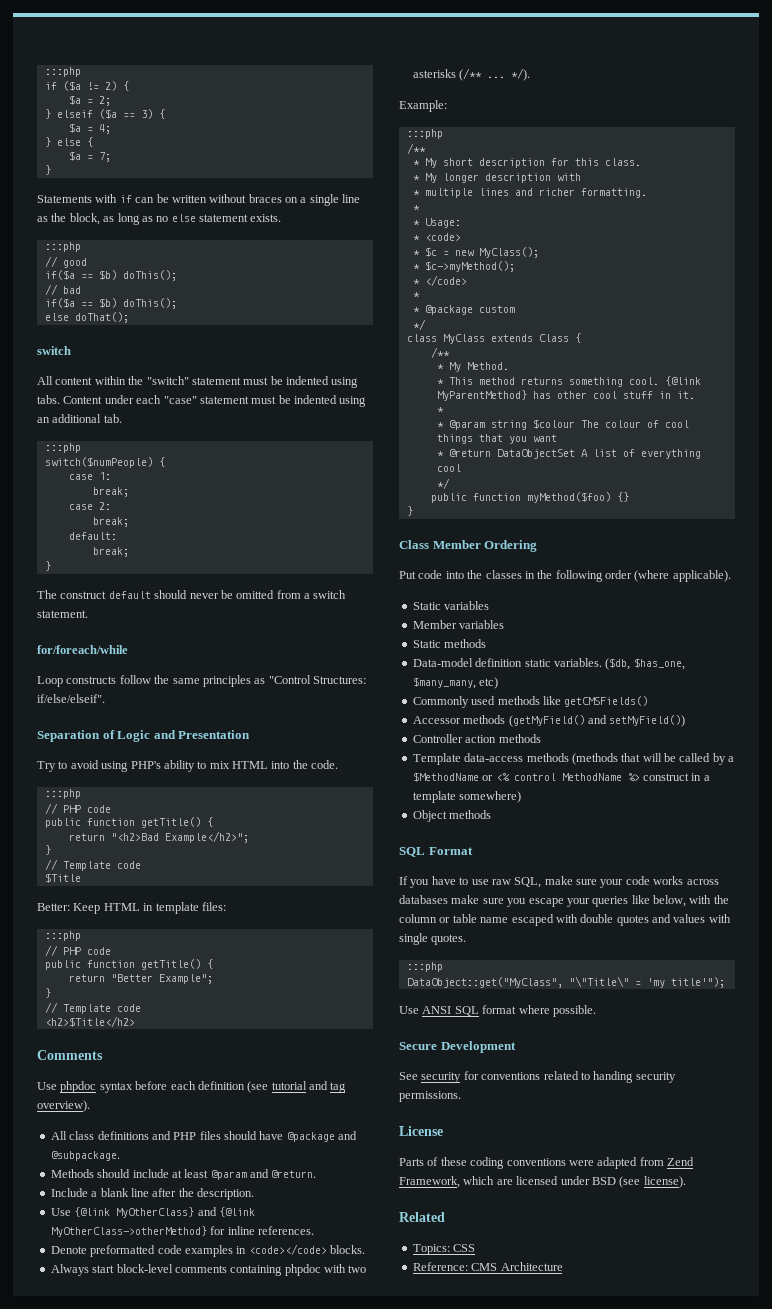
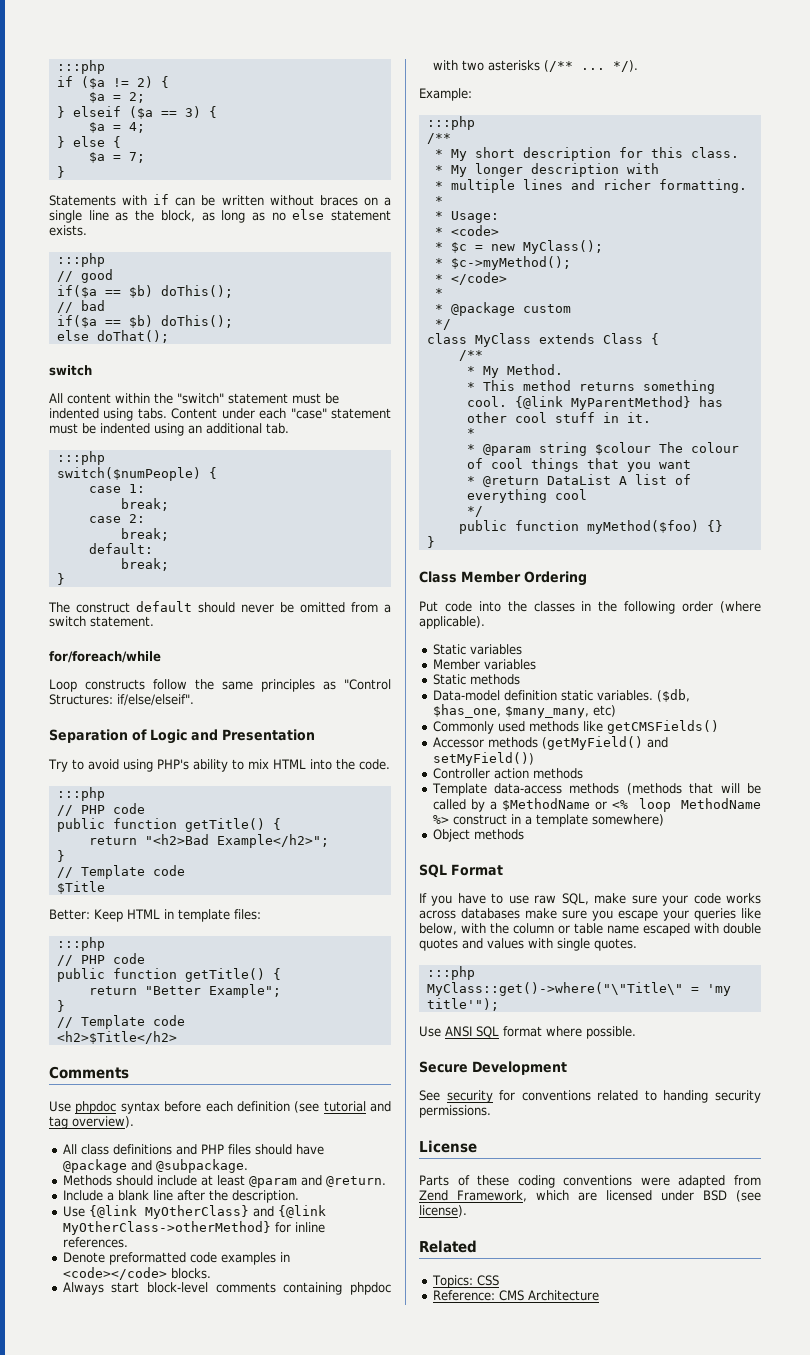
[496,449,575,459] DataObjectSet -> [546,474,611,485] DataList
[513,773,556,781] control -> [638,798,671,812] loop
[406,976,629,988] DataObject::get("MyClass", "\"Title\" -> [426,982,683,996] MyClass::get()->where("\"Title\"

